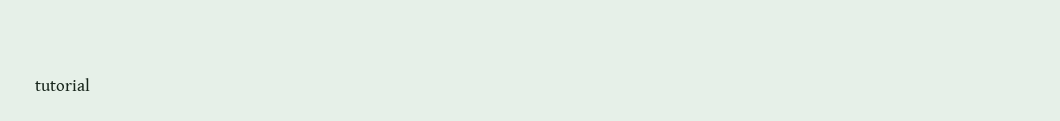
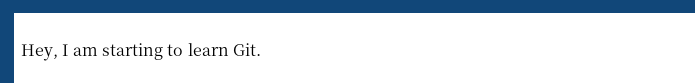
[35,78,90,91] tutorial -> [21,43,261,61] Hey, I am starting to learn Git.

